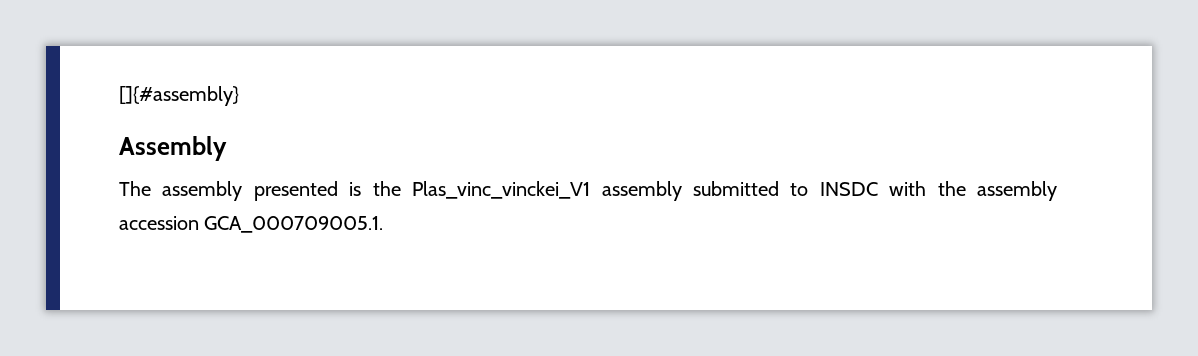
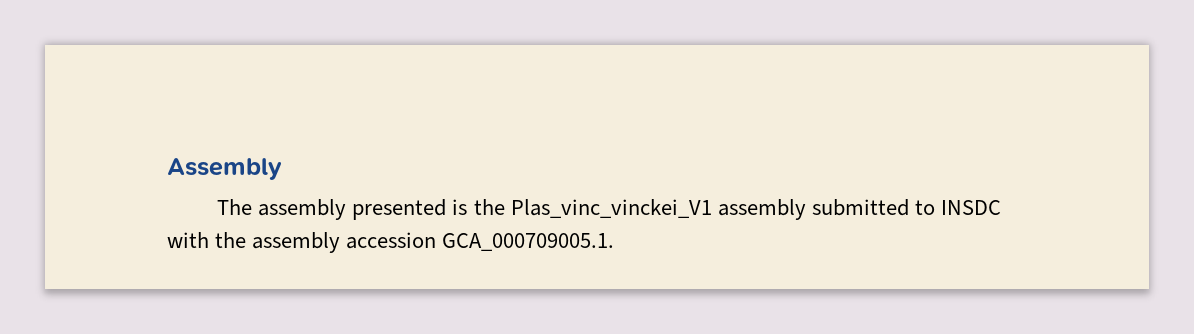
[119,86,239,106] []{#assembly} // -> (167, 169) none

